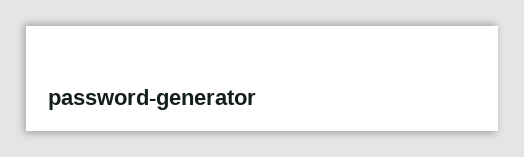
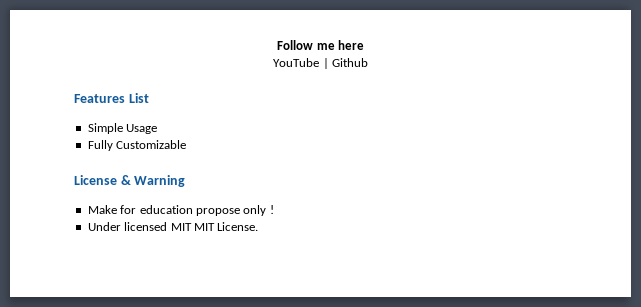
[48,89,256,110] password-generator -> [277,40,364,50] [273,58,368,69] [74,93,149,103] [87,123,158,134] [87,140,187,151] [74,175,186,187] [87,205,274,216] [87,222,259,231] Follow me here // YouTube | Github // Features List // Simple Usage // Fully Customizable // License & Warning // Make for education propose only ! // Under licensed MIT MIT License.

